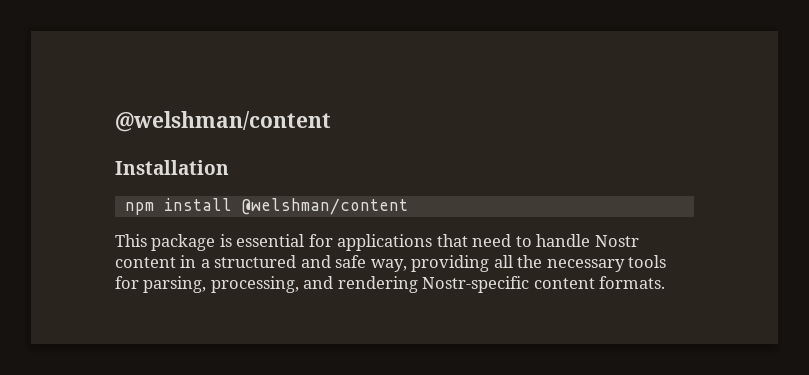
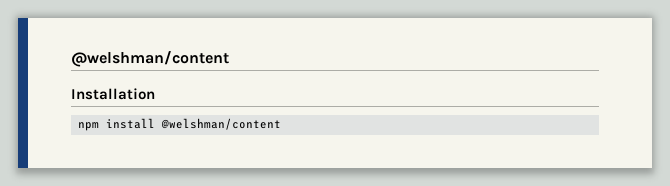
[115,234,639,251] [115,255,667,272] [115,276,666,293] // This package is essential for applications that need to handle Nostr content in a structured and safe way, providing all the necessary tools for parsing, processing, and rendering Nostr-specific content formats. -> (281, 124) none

